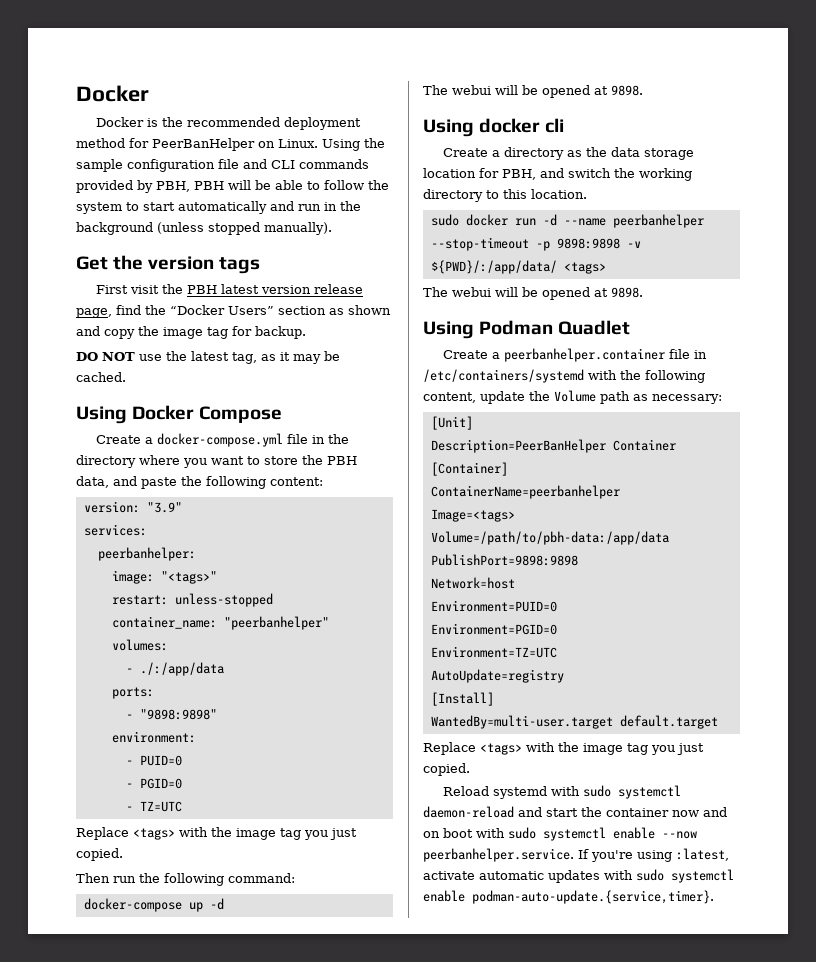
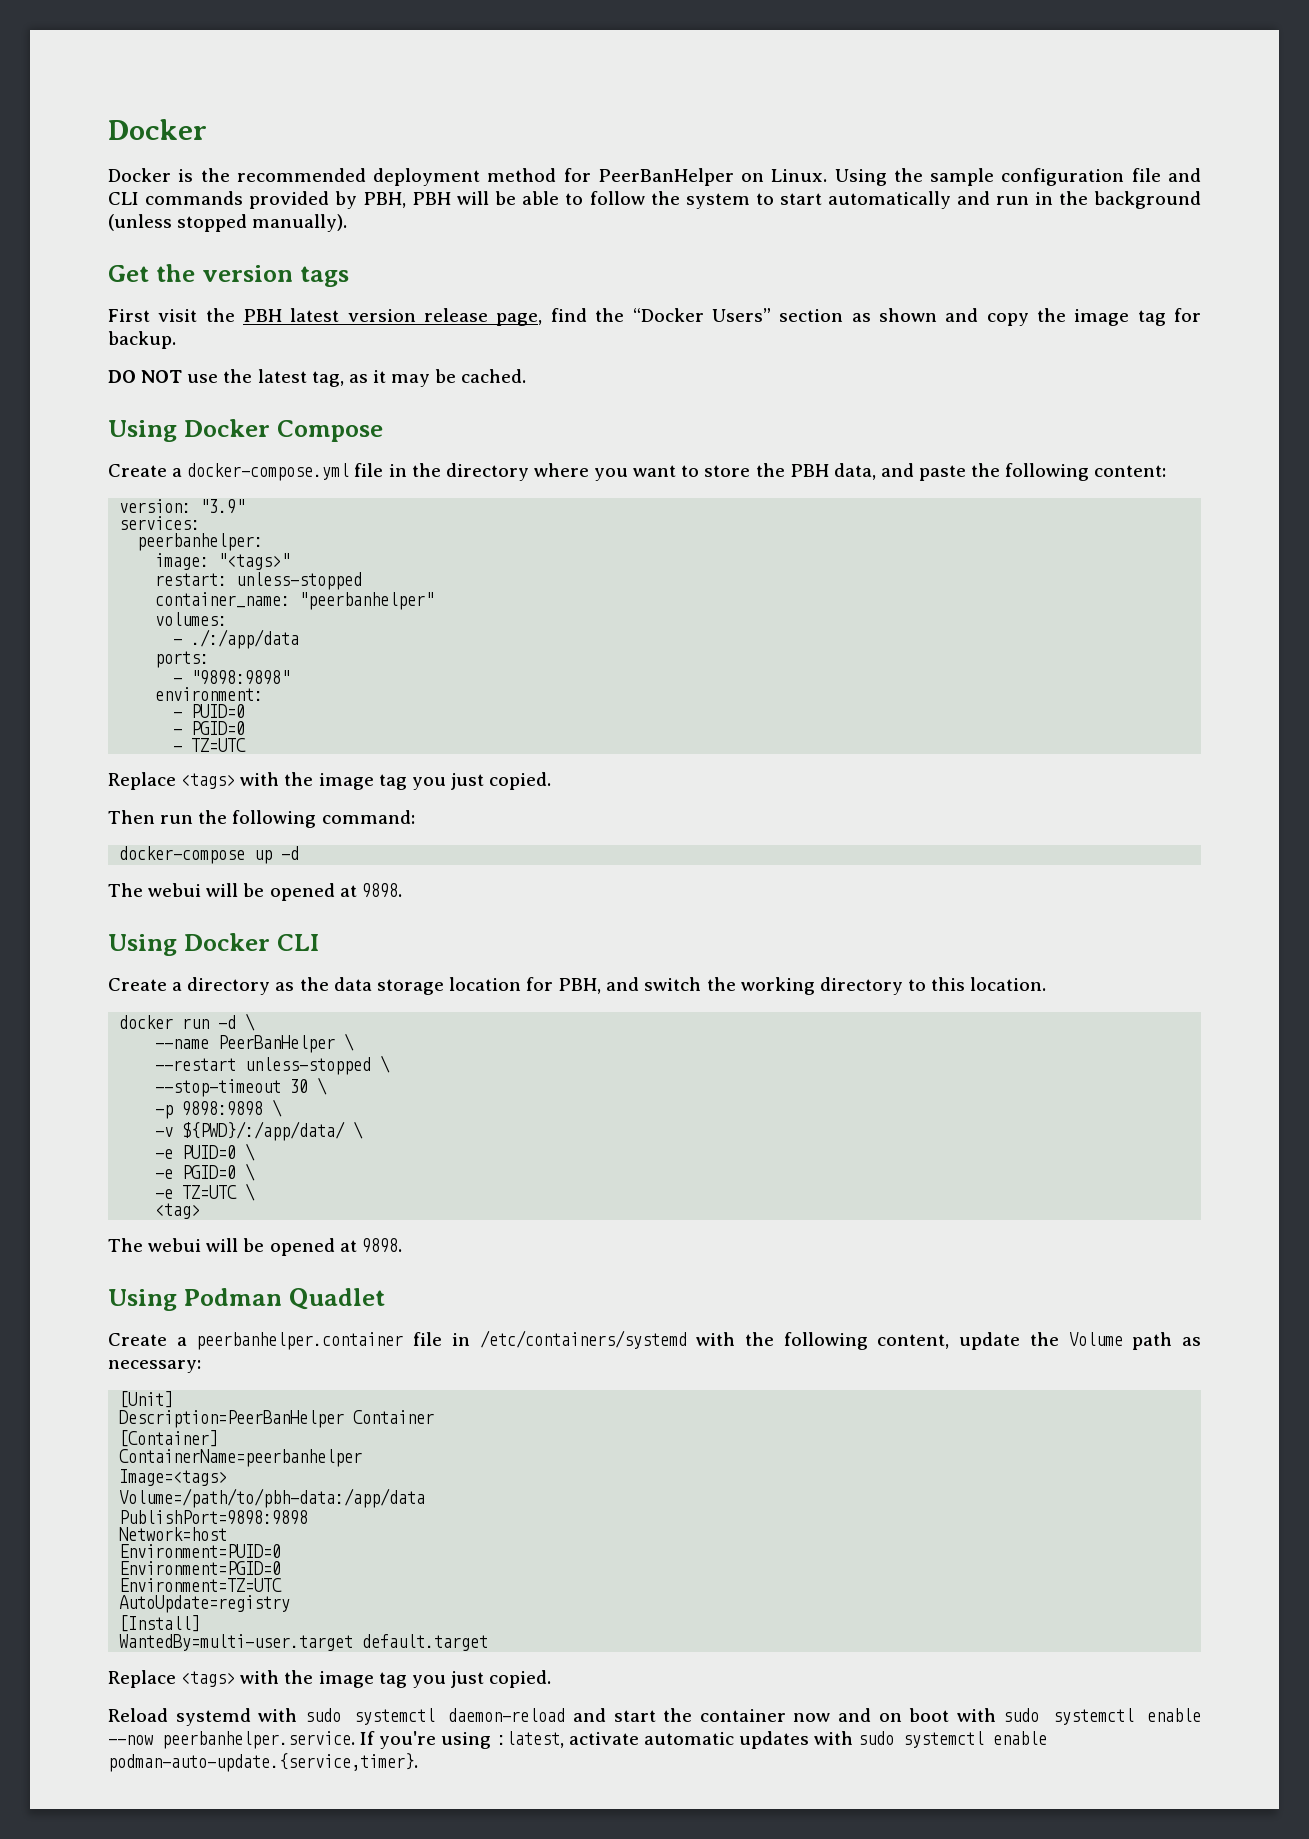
[479,118,565,133] docker cli -> [183,933,319,951] Docker CLI
[430,214,459,226] sudo -> (1047, 984) none
[563,214,704,228] [430,237,529,251] --name peerbanhelper --stop-timeout -> [245,1013,256,1031] [155,1033,355,1053] [155,1055,391,1075] [155,1077,328,1097] \ // --name PeerBanHelper \ // --restart unless-stopped \ // --stop-timeout 30 \ //
(620, 243) none -> [272,1099,283,1117] \ //
[563,262,606,274] <tags> -> [353,1121,364,1139] [155,1143,256,1161] [155,1163,256,1181] [155,1183,256,1201] [155,1203,201,1219] \ // -e PUID=0 \ // -e PGID=0 \ // -e TZ=UTC \ // <tag>

